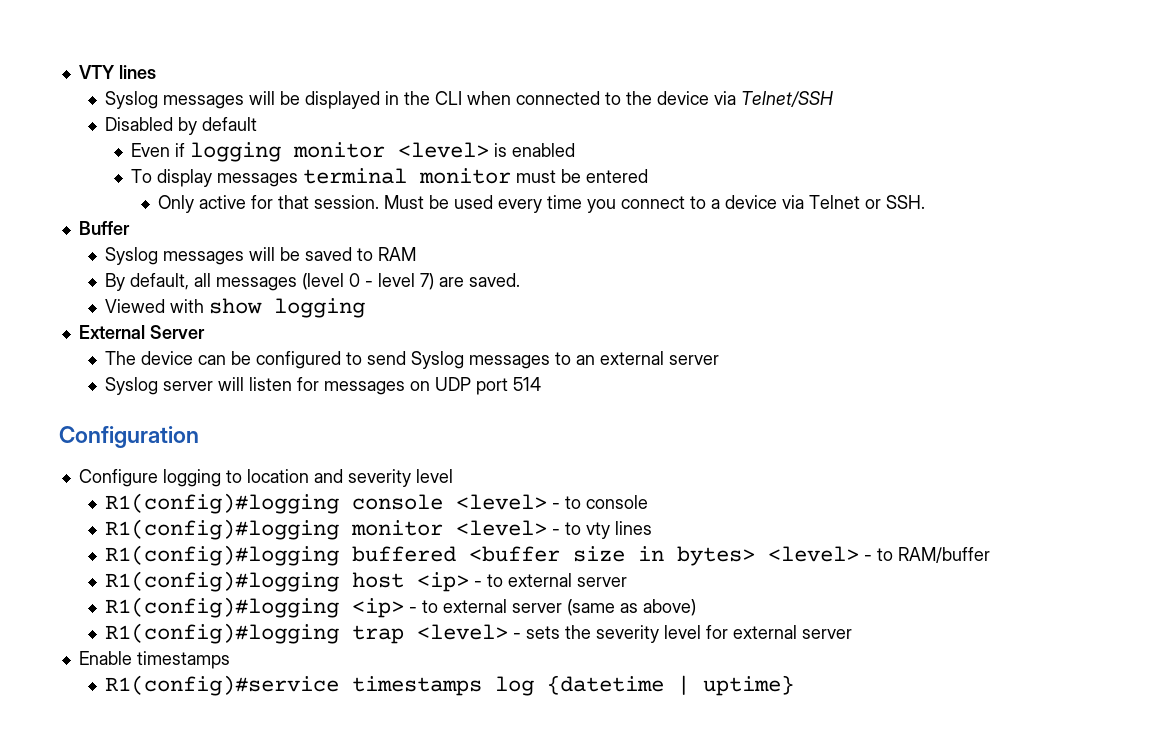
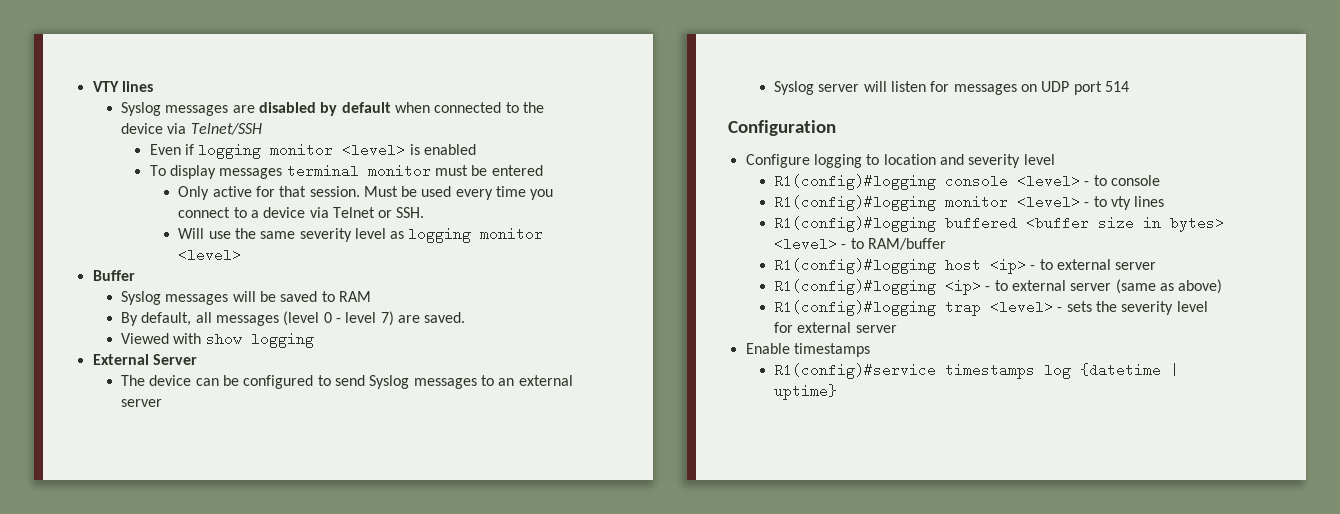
[249,91,463,109] will be displayed in the CLI -> [232,102,391,116] are disabled by default
[105,117,258,135] // Disabled by default -> (262, 129) none
(925, 202) none -> [178,228,544,243] [178,248,242,262] // Will use the same severity level as logging monitor <level>

